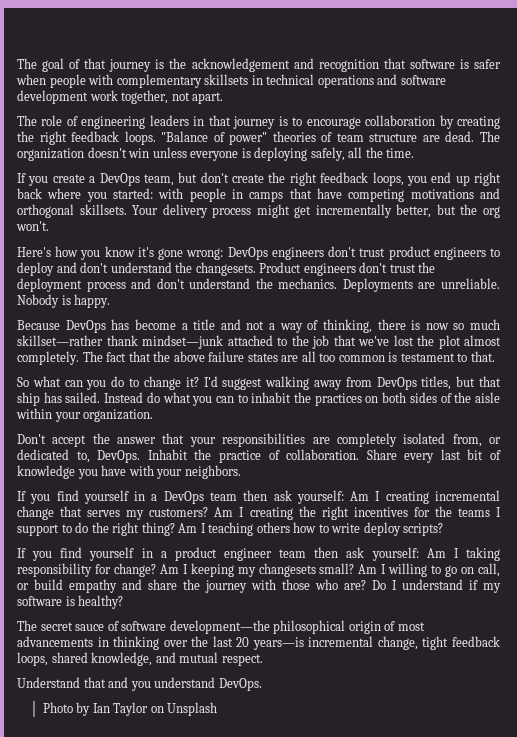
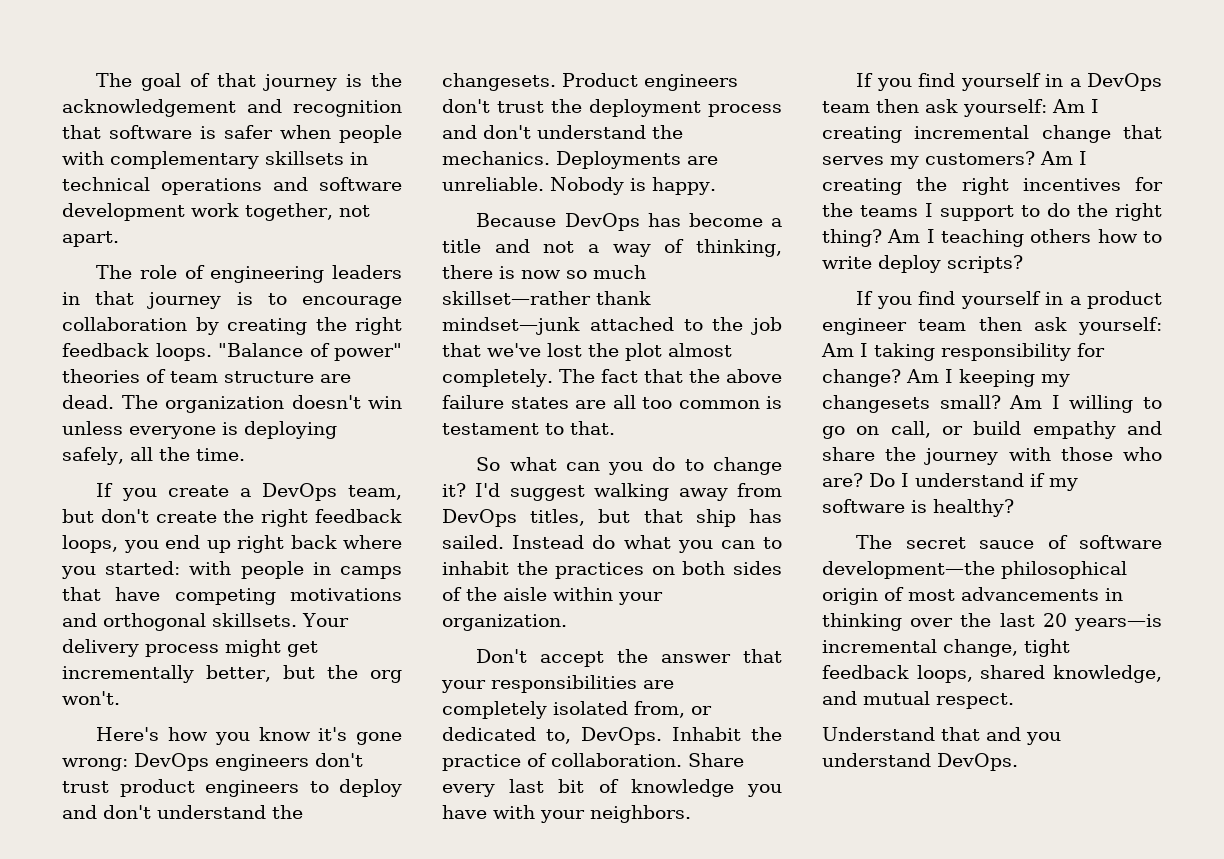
[42,702,218,716] // Photo by Ian Taylor on Unsplash -> (1018, 762) none

